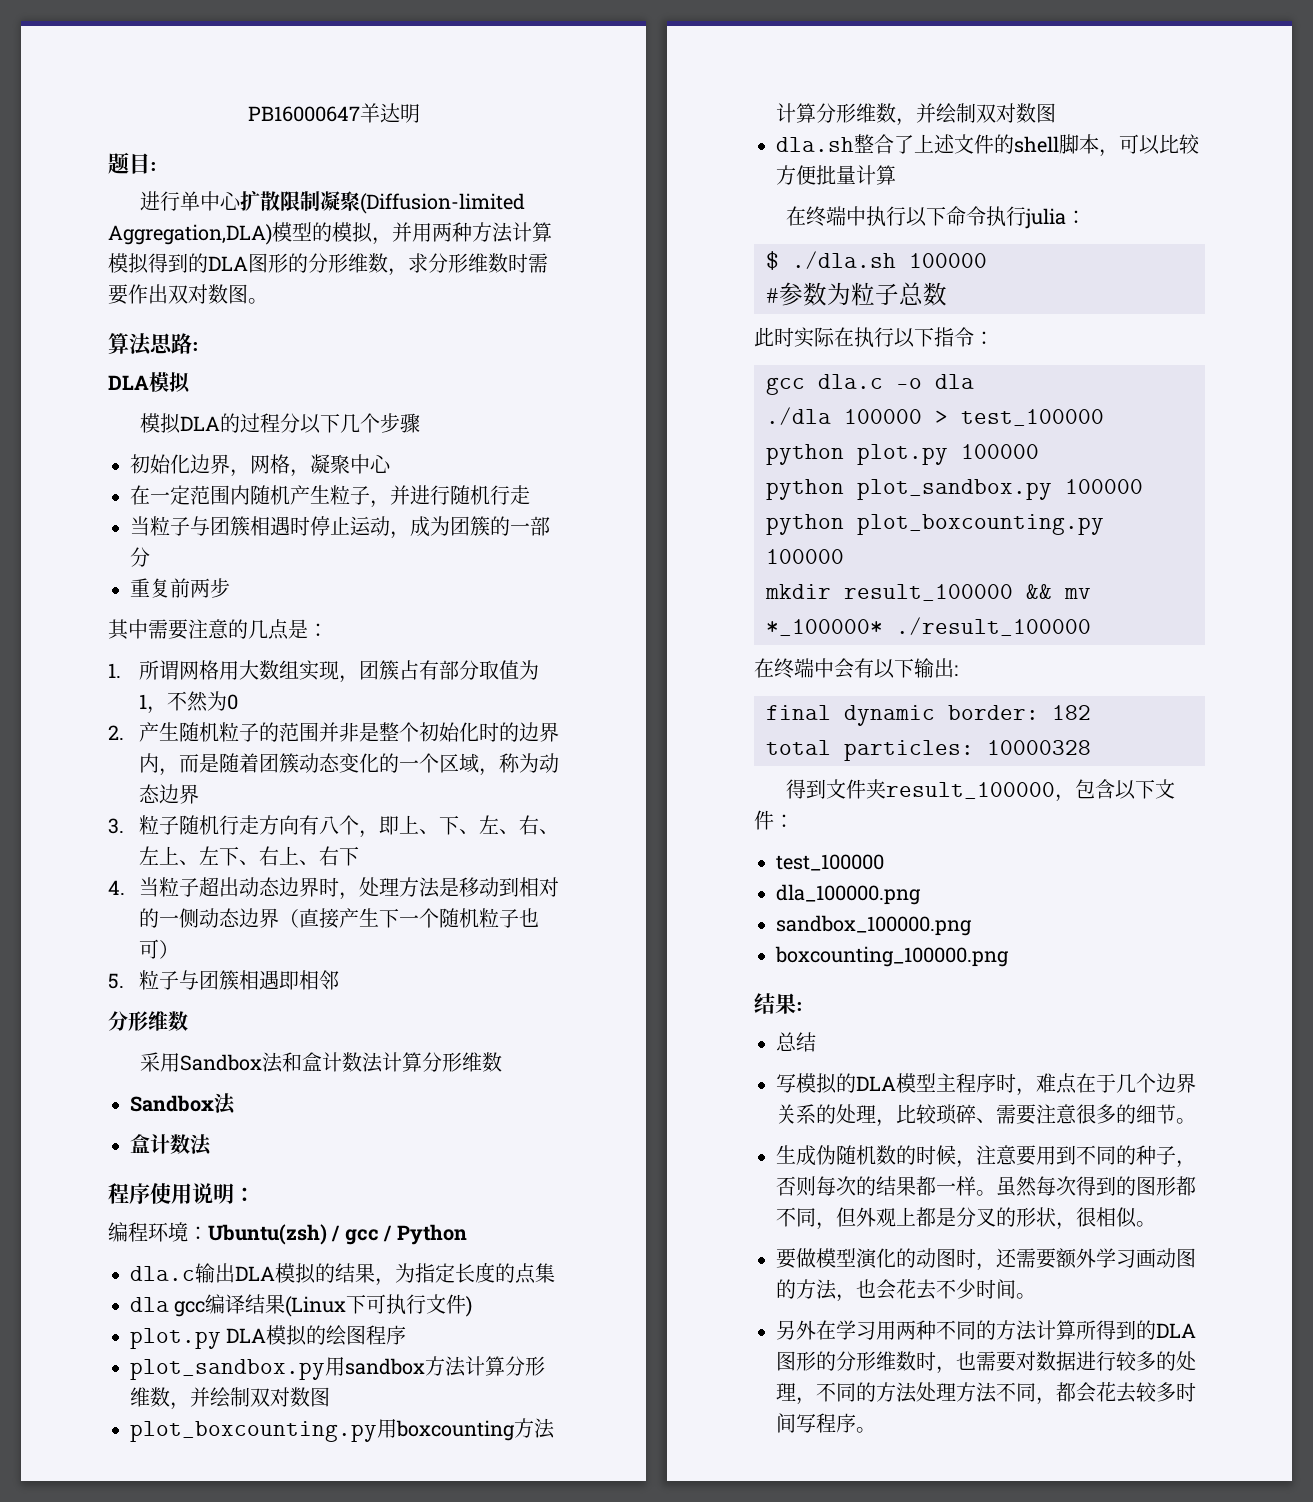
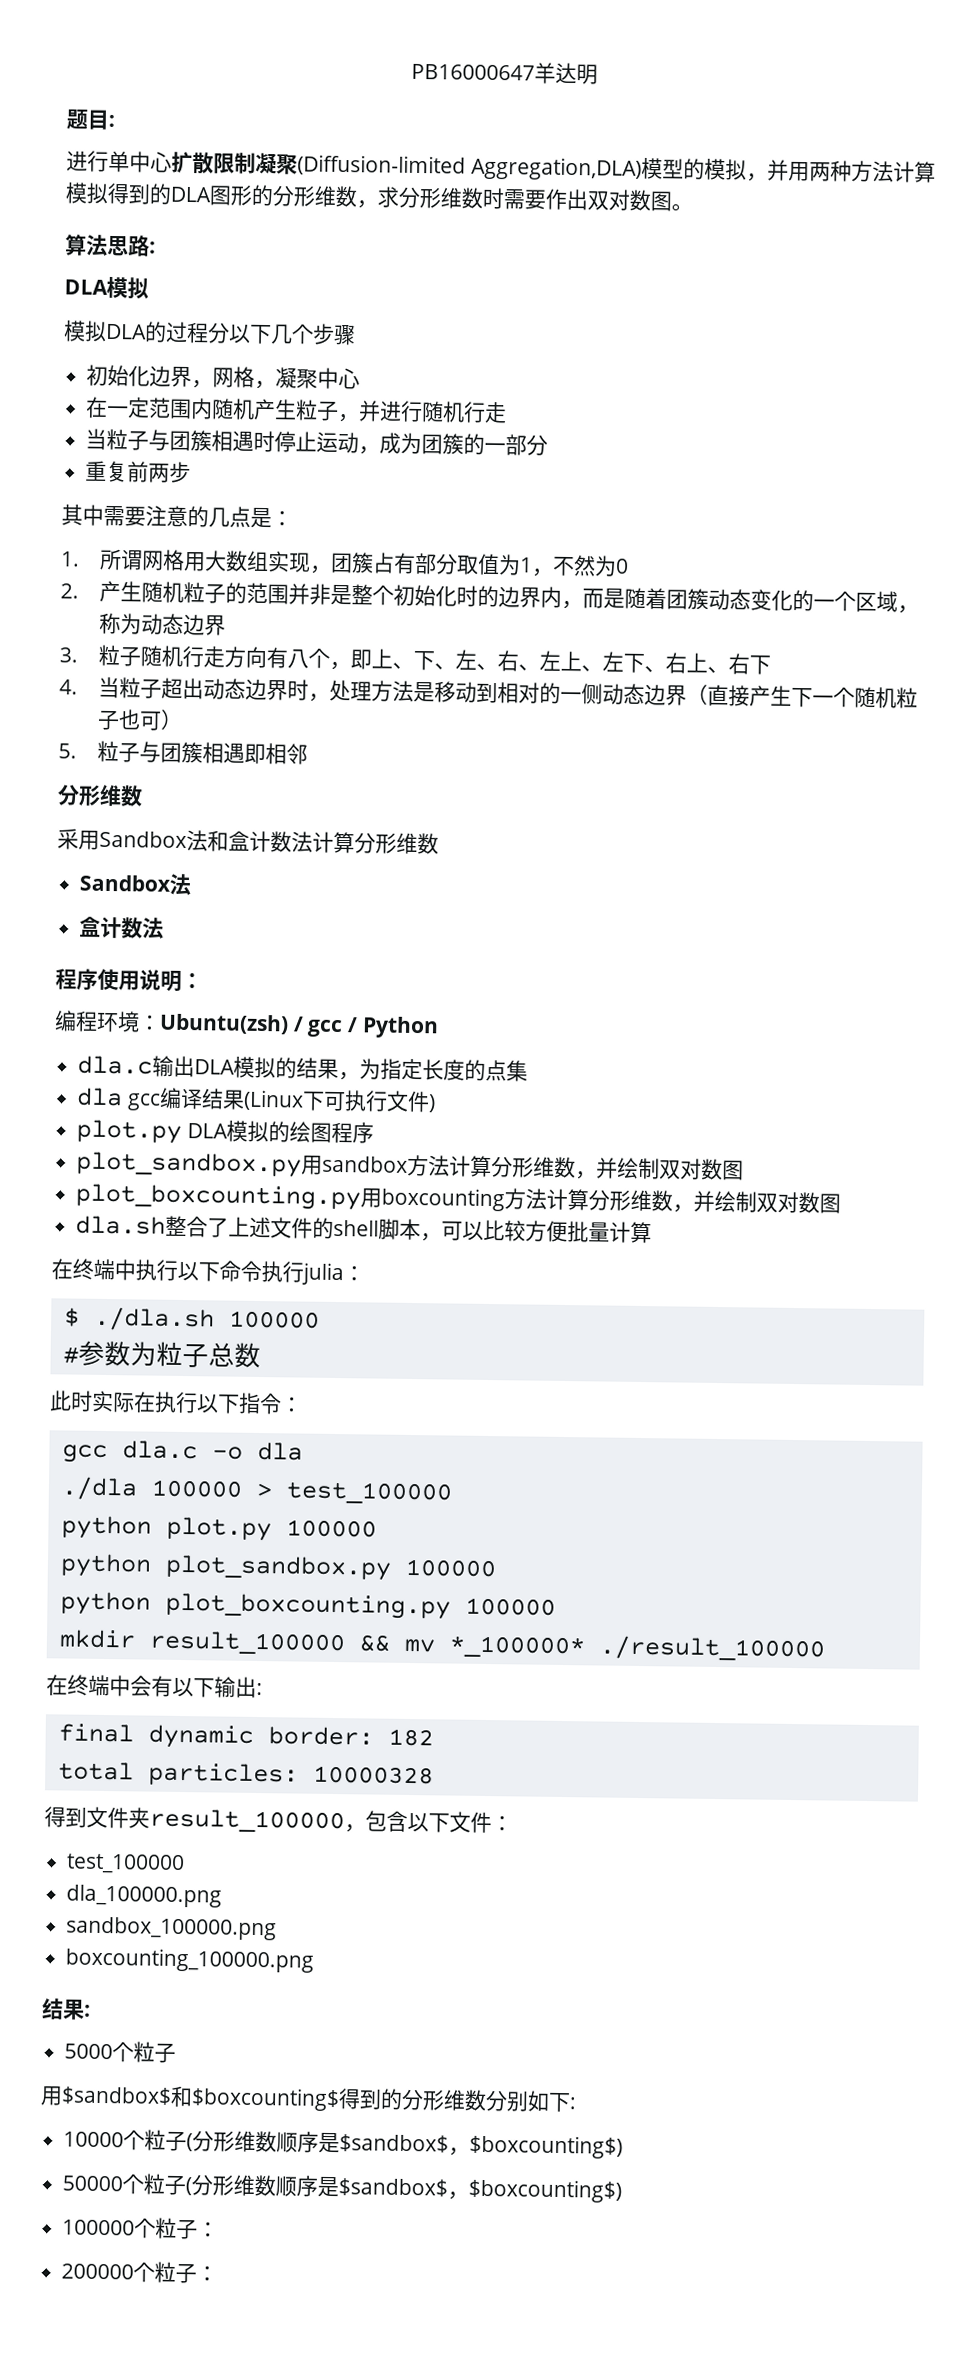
[776,1032,816,1052] [776,1073,1196,1096] [776,1104,1196,1127] [776,1145,1196,1168] [776,1176,1196,1197] [776,1207,1156,1230] [776,1248,1196,1271] [776,1279,1036,1302] [776,1320,1196,1341] [776,1351,1196,1374] [776,1382,1196,1405] [776,1413,876,1433] 总结 // 写模拟的DLA模型主程序时，难点在于几个边界关系的处理，比较琐碎、需要注意很多的细节。 // 生成伪随机数的时候，注意要用到不同的种子，否则每次的结果都一样。虽然每次得到的图形都不同，但外观上都是分叉的形状，很相似。 // 要做模型演化的动图时，还需要额外学习画动图的方法，也会花去不少时间。 // 另外在学习用两种不同的方法计算所得到的DLA图形的分形维数时，也需要对数据进行较多的处理，不同的方法处理方法不同，都会花去较多时间写程序。 -> [64,2041,177,2063] [40,2085,577,2113] [63,2129,624,2159] [62,2173,623,2203] [62,2217,220,2240] [61,2261,219,2284] 5000个粒子 // 用$sandbox$和$boxcounting$得到的分形维数分别如下: // 10000个粒子(分形维数顺序是$sandbox$，$boxcounting$) // 50000个粒子(分形维数顺序是$sandbox$，$boxcounting$) // 100000个粒子： // 200000个粒子：

